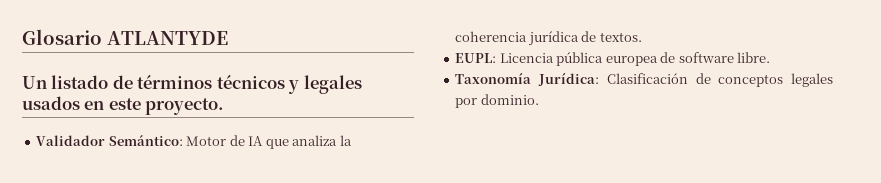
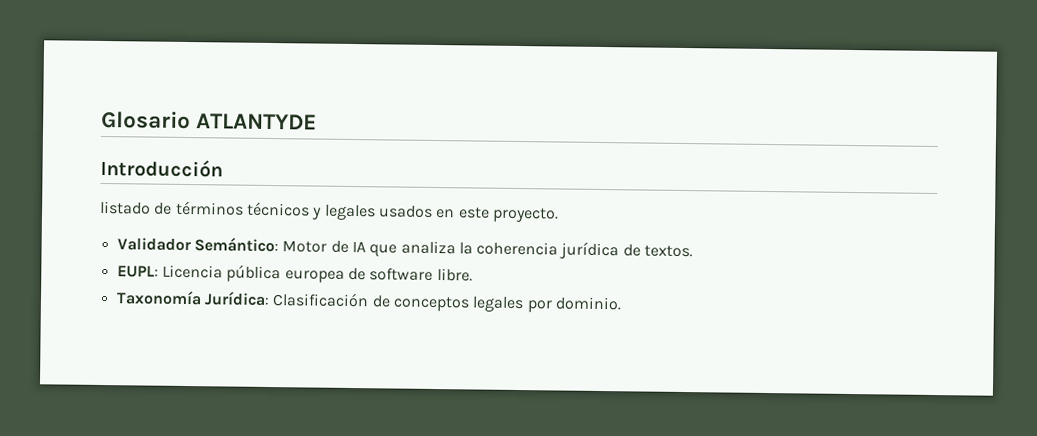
[22,76,47,89] Un -> [100,158,223,178] Introducción //

